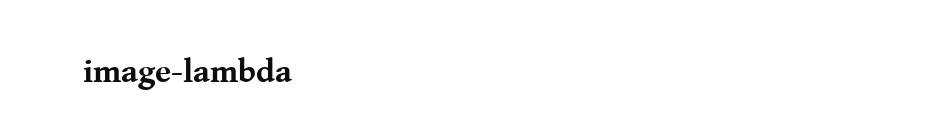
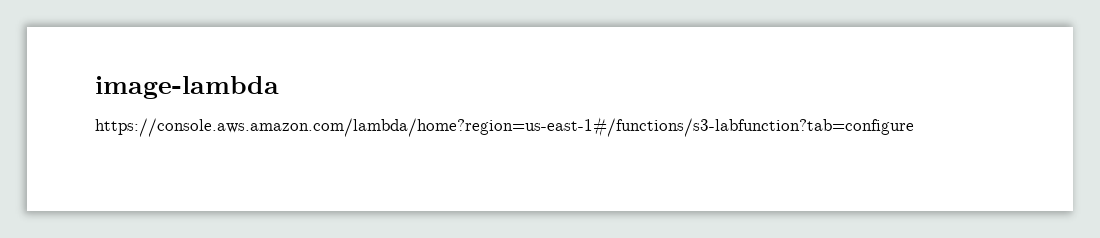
(292, 73) none -> [95,117,914,137] // https://console.aws.amazon.com/lambda/home?region=us-east-1#/functions/s3-labfunction?tab=configure

